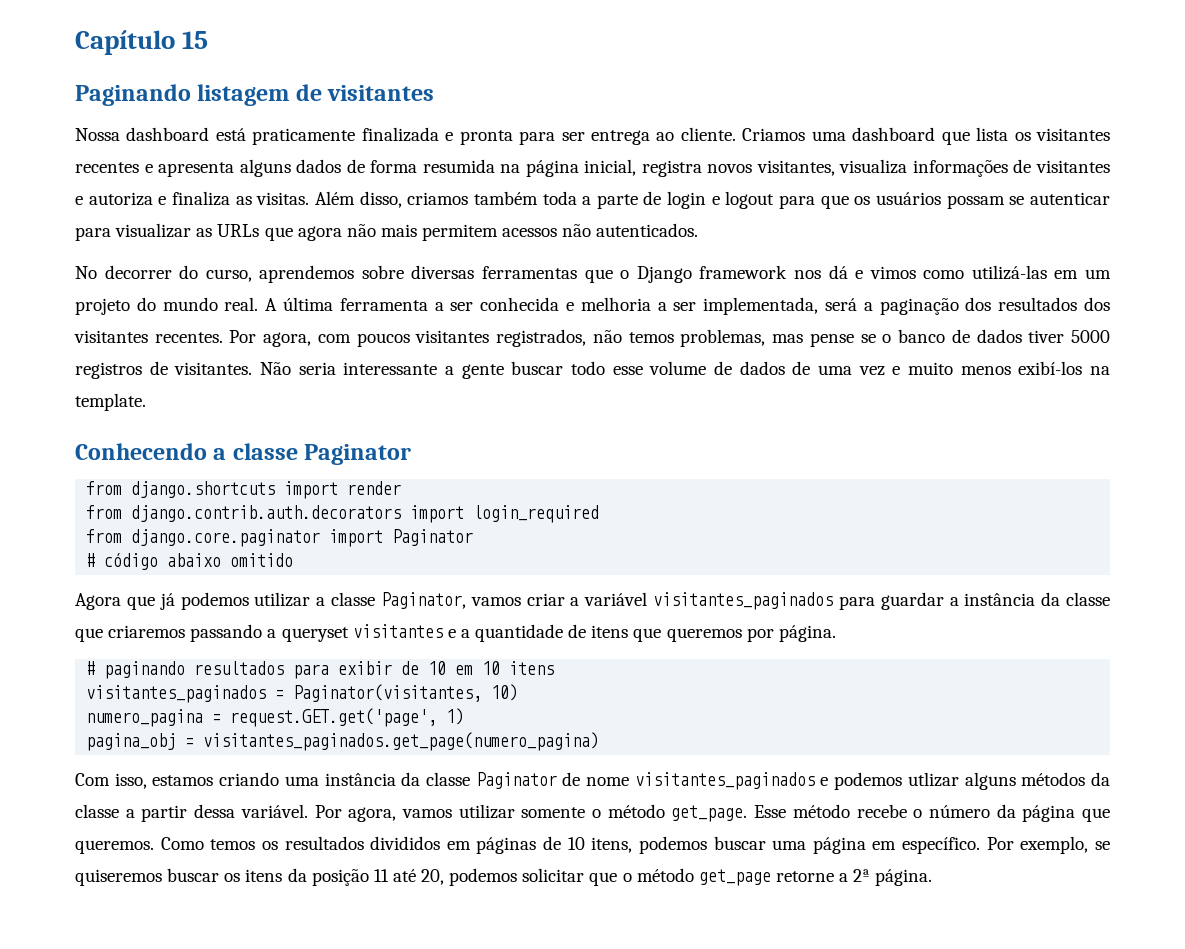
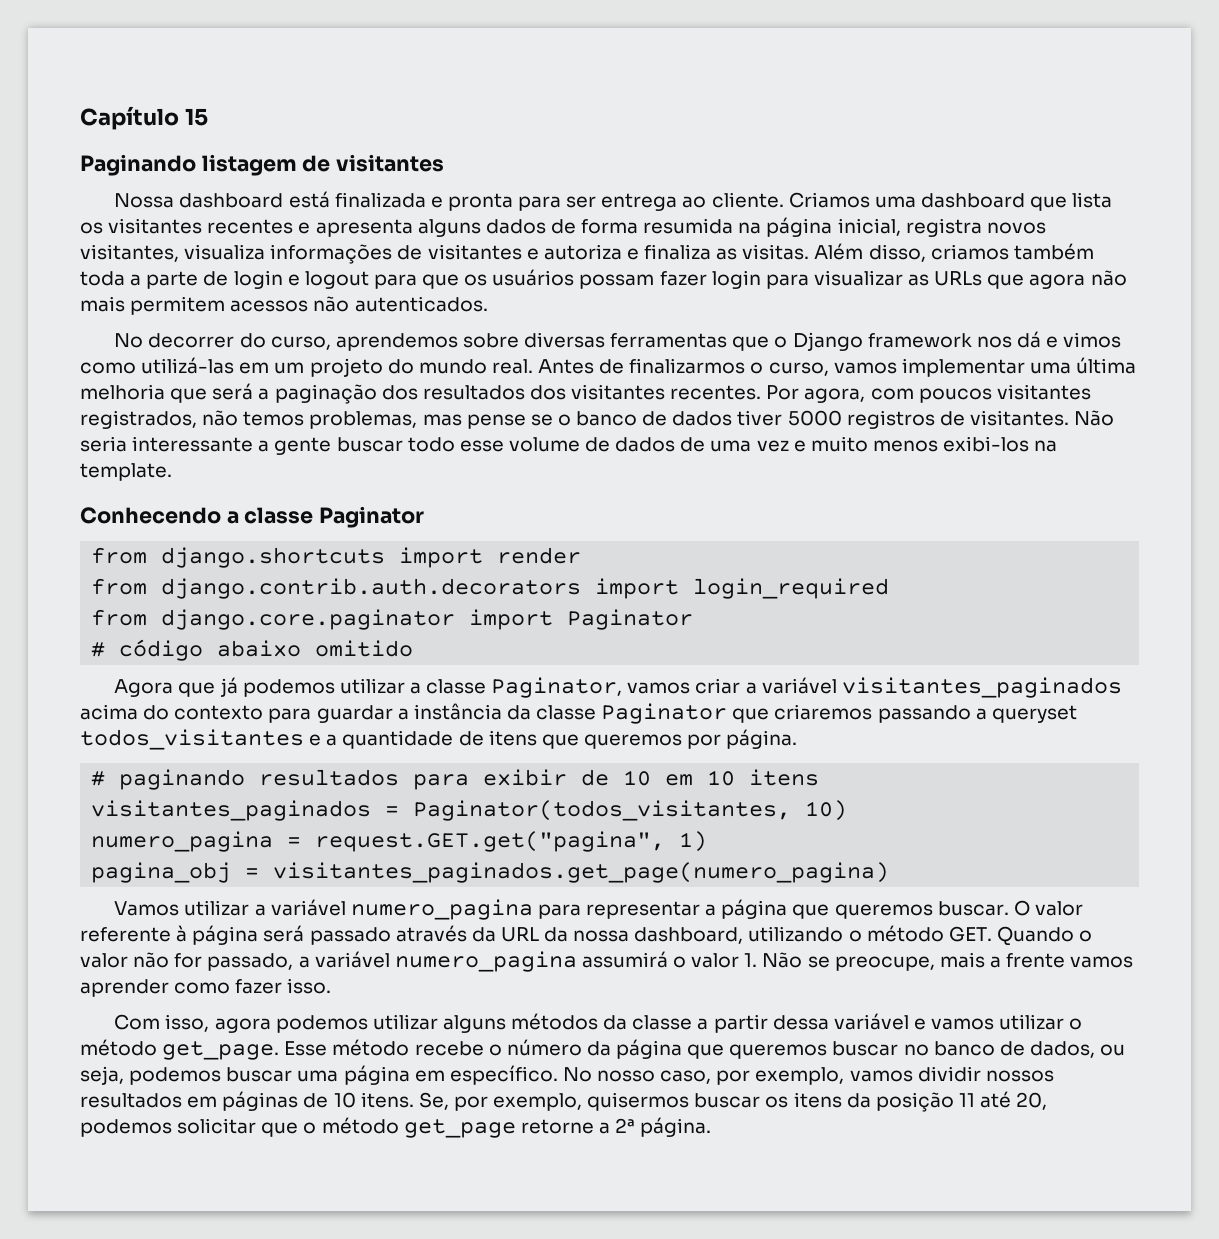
[252,128,356,145] praticamente -> (330, 199) none
[1009,192,1111,205] se autenticar -> [659,270,761,289] fazer login
[265,297,819,315] A última ferramenta a ser conhecida e melhoria a ser implementada, -> [538,357,1137,377] [80,384,208,403] Antes de finalizarmos o curso, vamos implementar uma última melhoria que
[1018,361,1083,375] exibí-los -> [943,436,1030,452] exibi-los
(833, 601) none -> [80,704,264,720] acima do contexto
(1110, 599) none -> [601,703,728,724] Paginator
[352,624,443,638] visitantes -> [80,729,304,750] todos_visitantes
[293,684,483,702] Paginator(visitantes, -> [413,800,792,821] Paginator(todos_visitantes,
[230,708,438,727] request.GET.get('page', -> [315,831,666,852] request.GET.get("pagina",
[75,772,959,790] Com isso, estamos criando uma instância da classe Paginator de nome visitantes_paginados e podemos utlizar -> [114,899,1083,920] [80,925,1093,946] [80,951,1134,972] [80,978,332,997] [114,1014,438,1033] Vamos utilizar a variável numero_pagina para representar a página que queremos buscar. O valor referente à página será passado através da URL da nossa dashboard, utilizando o método GET. Quando o valor não for passado, a variável numero_pagina assumirá o valor 1. Não se preocupe, mais a frente vamos aprender como fazer isso. // Com isso, agora podemos utilizar
[240,804,397,822] variável. Por agora, -> [833,1013,926,1030] variável e
[521,807,586,818] somente -> (1065, 1022) none
[75,836,633,854] queremos. Como temos os resultados divididos em páginas de 10 itens, -> [729,1041,1126,1059] [80,1066,124,1085] queremos buscar no banco de dados, ou seja,
[986,836,1111,854] [75,869,162,886] Por exemplo, se quiseremos -> [562,1066,1054,1085] [80,1091,690,1111] No nosso caso, por exemplo, vamos dividir nossos resultados em páginas de 10 itens. Se, por exemplo, quisermos

